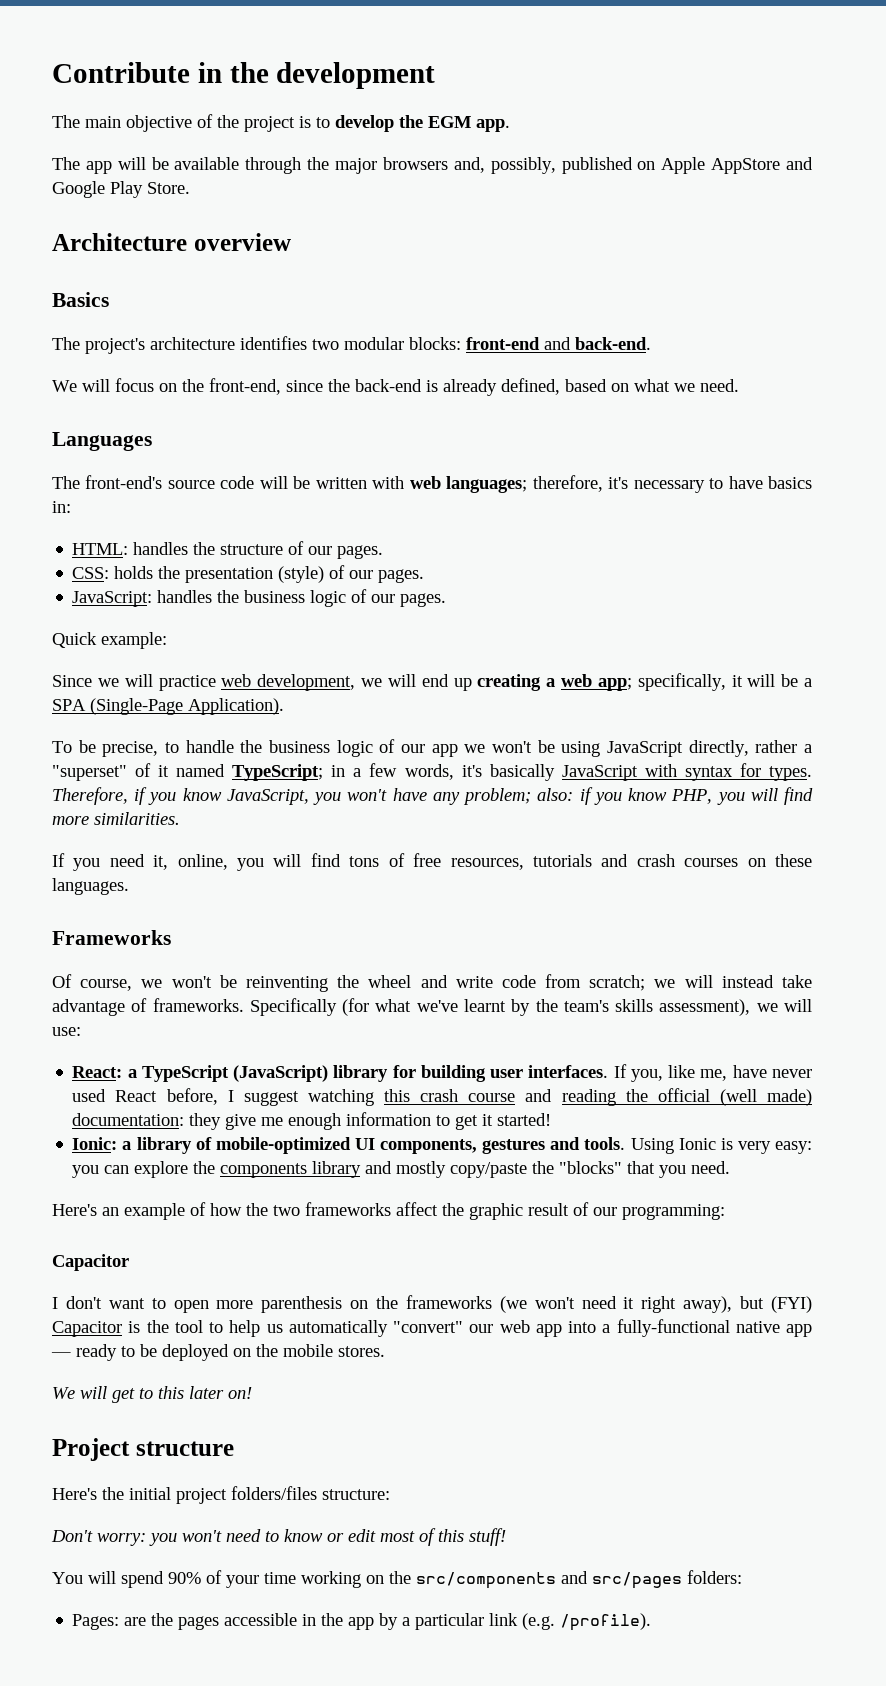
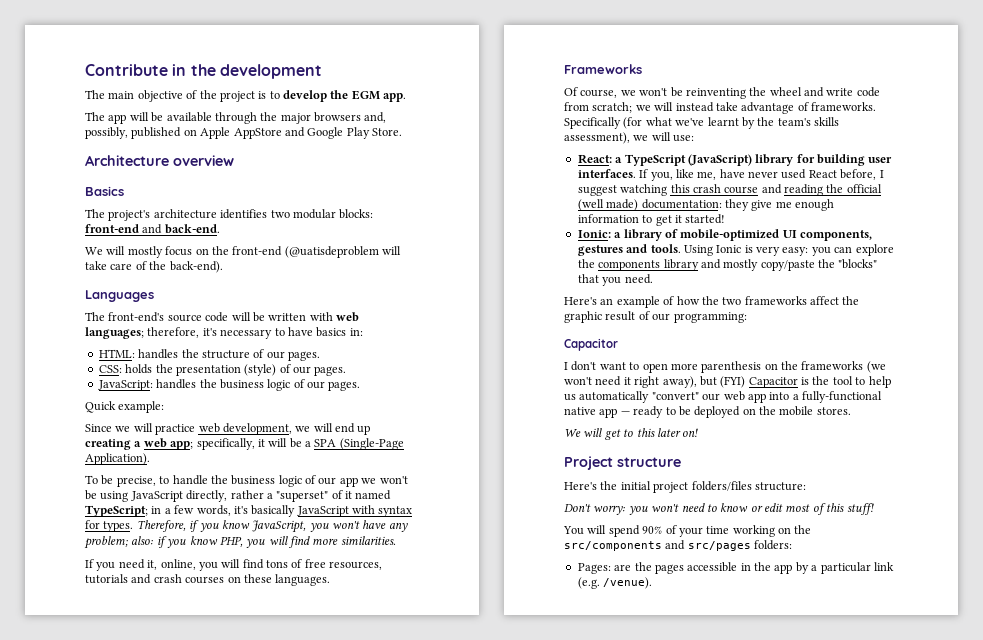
(110, 385) none -> [127,246,163,258] mostly
[209,378,739,396] front-end, since the back-end is already defined, based on what we need. -> [232,246,401,258] [85,261,223,273] front-end (@uatisdeproblem will take care of the back-end).
[560,1613,652,1631] /profile). -> [603,577,653,589] /venue).

